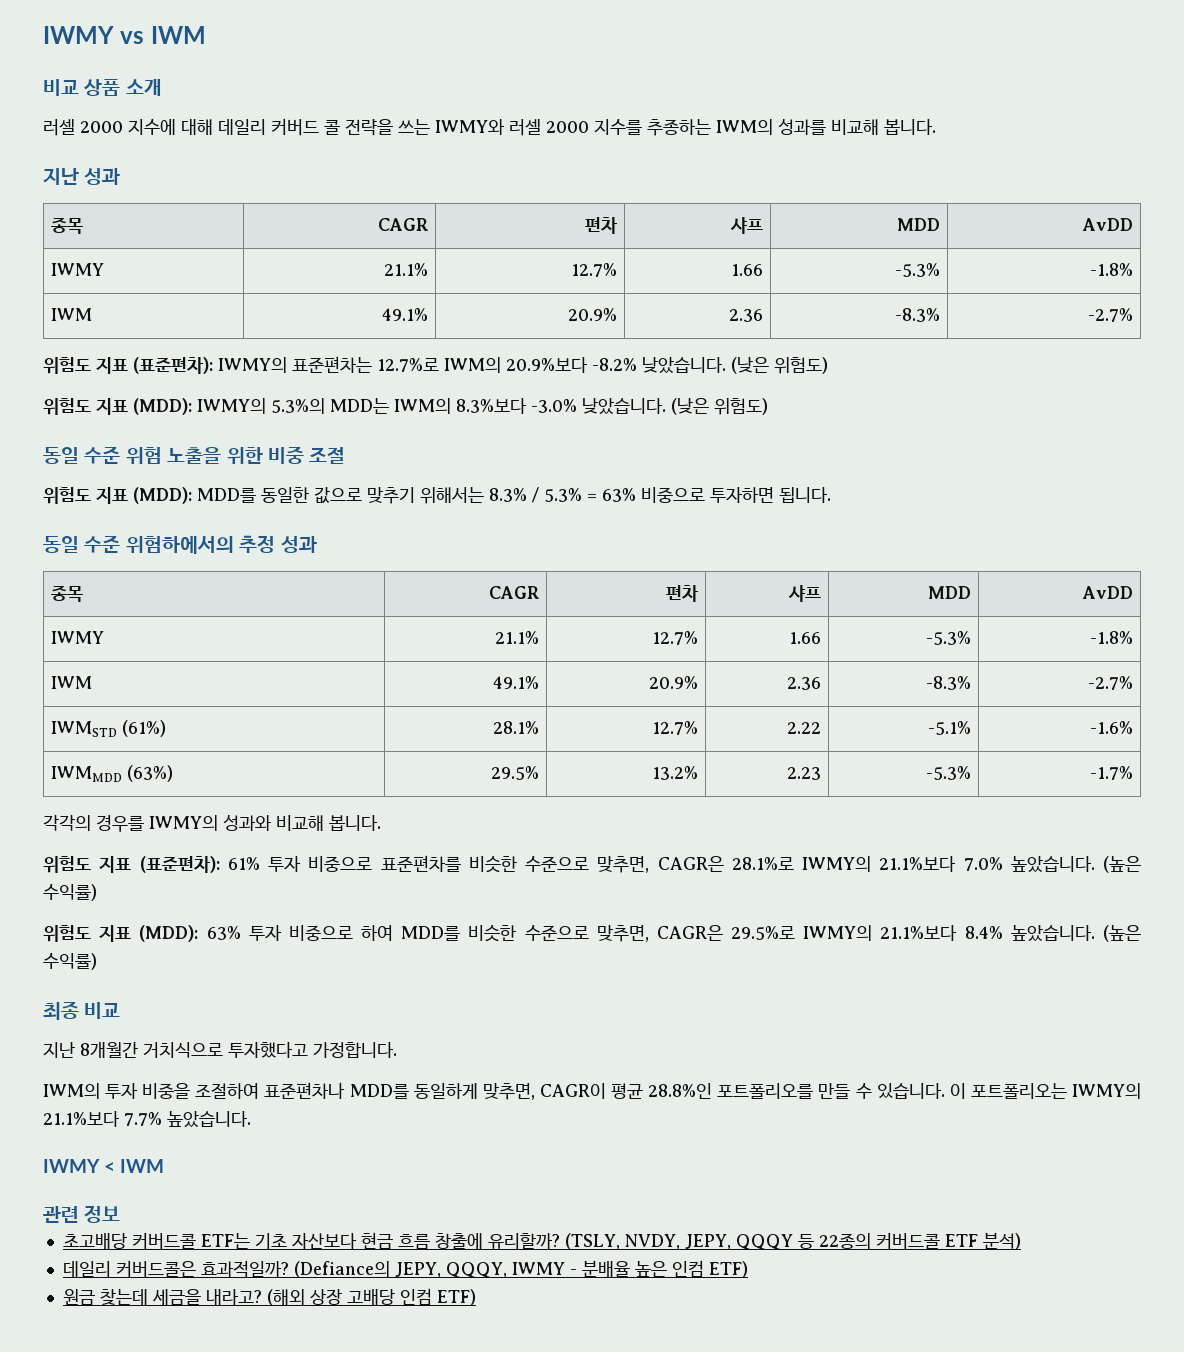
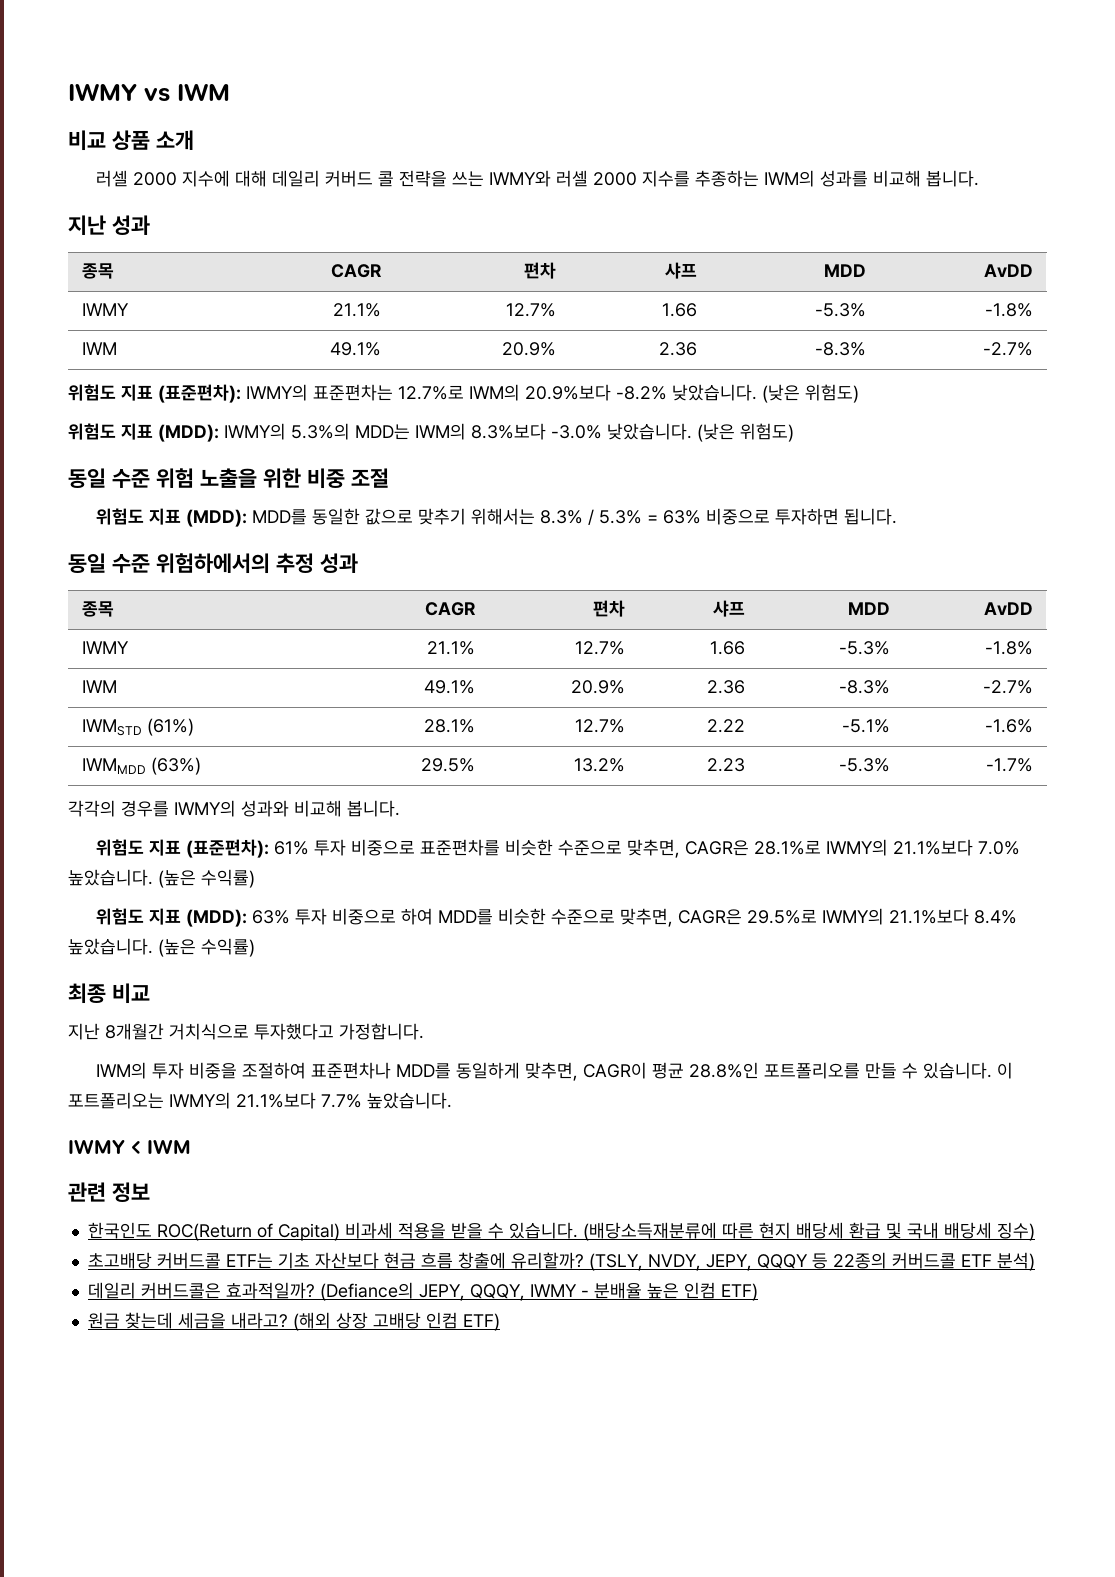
(121, 1214) none -> [87,1222,1035,1241] // 한국인도 ROC(Return of Capital) 비과세 적용을 받을 수 있습니다. (배당소득재분류에 따른 현지 배당세 환급 및 국내 배당세 징수)

